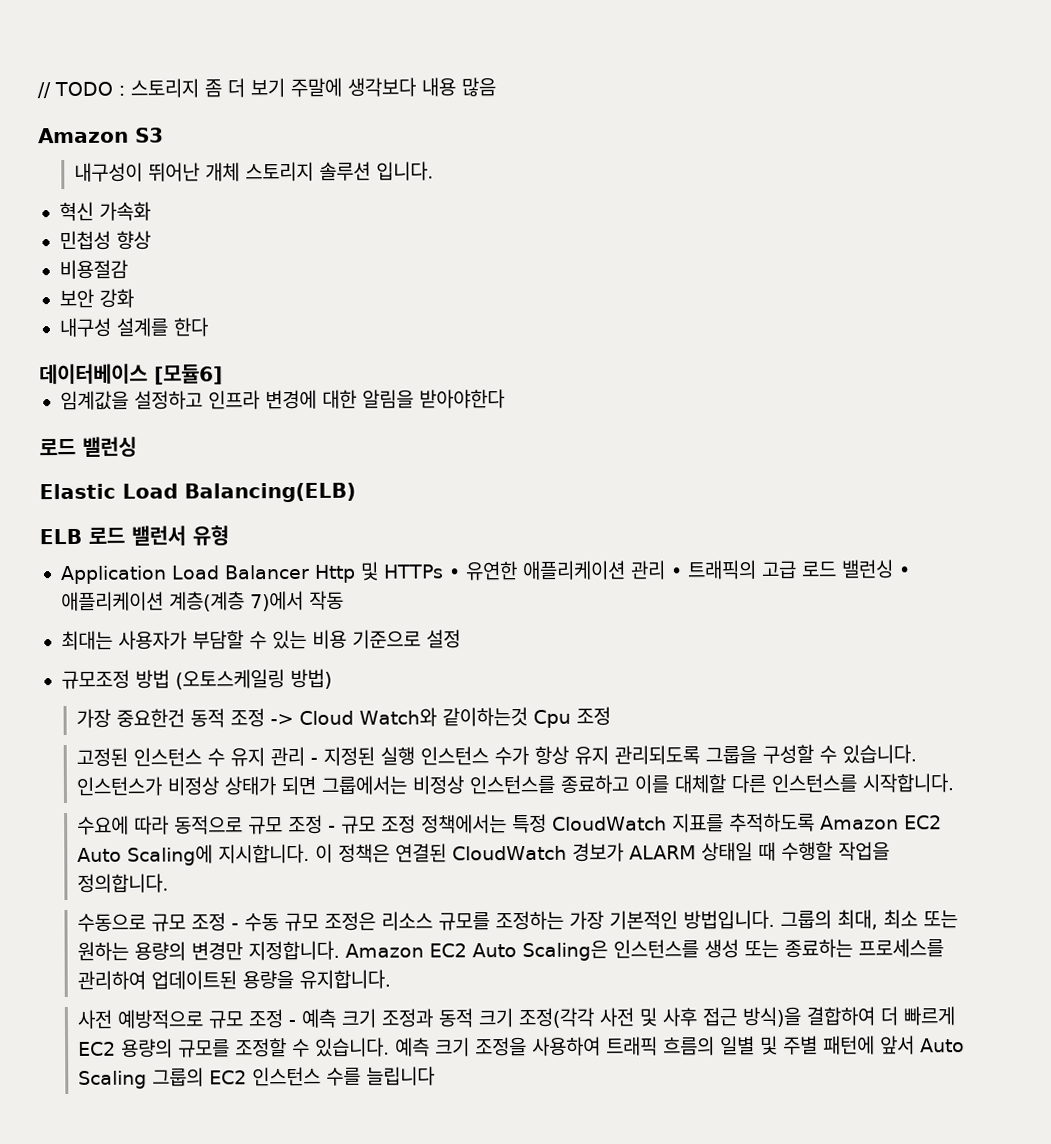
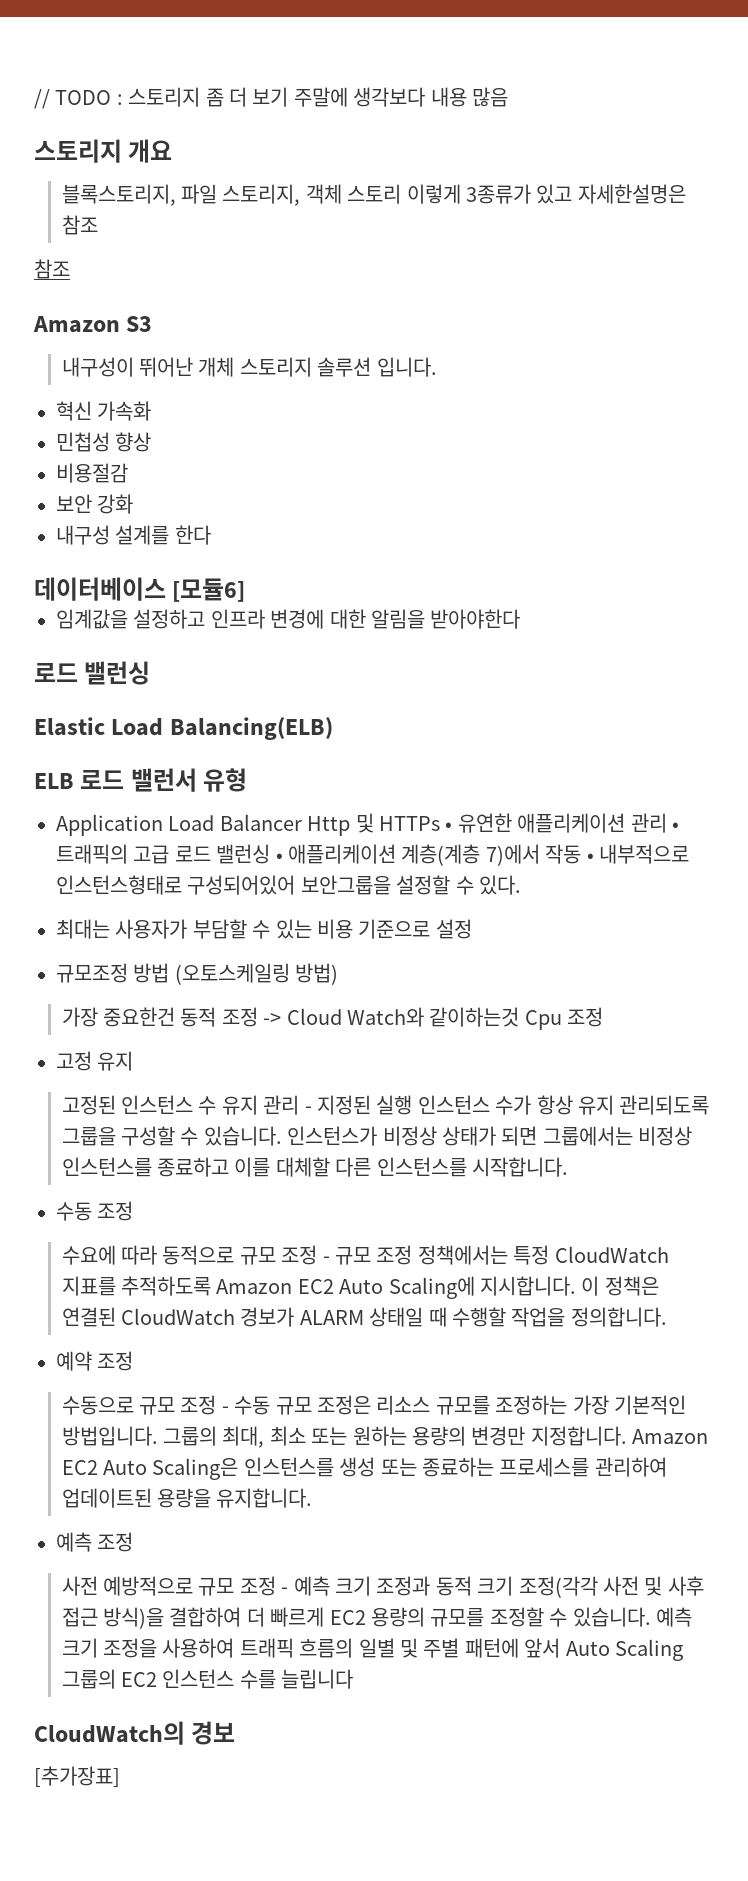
(496, 87) none -> [34,139,173,163] [61,184,686,206] [61,215,98,235] [34,259,70,279] // 스토리지 개요 // 블록스토리지, 파일 스토리지, 객체 스토리 이렇게 3종류가 있고 자세한설명은 참조 // 참조
(344, 600) none -> [586,844,689,864] [56,875,521,895] • 내부적으로 인스턴스형태로 구성되어있어 보안그룹을 설정할 수 있다.
(612, 716) none -> [56,1051,134,1071] // 고정 유지
(955, 783) none -> [56,1201,134,1221] // 수동 조정
(170, 883) none -> [56,1351,134,1371] // 예약 조정
(392, 979) none -> [56,1532,134,1552] // 예측 조정
(436, 1076) none -> [34,1721,236,1745] [34,1766,120,1788] // CloudWatch의 경보 // [추가장표]

